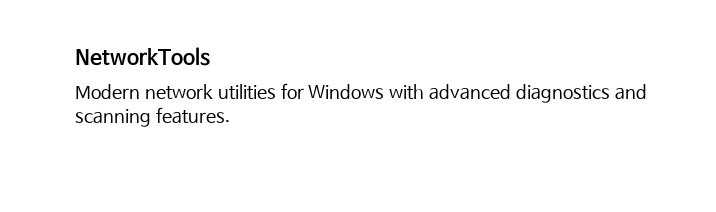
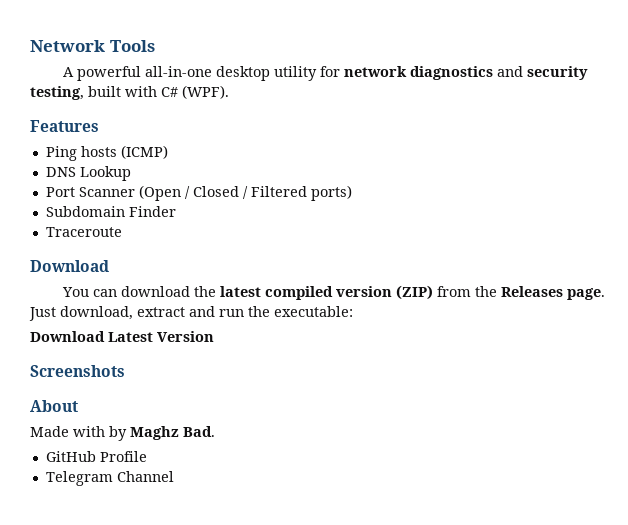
[75,47,210,66] [75,83,647,103] [75,107,230,127] NetworkTools // Modern network utilities for Windows with advanced diagnostics and scanning features. -> [30,40,155,52] [63,66,589,81] [30,85,229,100] [30,120,99,132] [45,145,168,161] [45,166,131,181] [45,185,352,201] [45,206,176,217] [45,227,122,237] [30,260,109,272] [62,285,606,300] [29,306,353,321] [30,331,214,342] [30,365,125,377] [30,400,78,412] [30,426,215,441] [45,451,147,462] [45,471,174,486] Network Tools // A powerful all-in-one desktop utility for network diagnostics and security testing, built with C# (WPF). // Features // Ping hosts (ICMP) // DNS Lookup // Port Scanner (Open / Closed / Filtered ports) // Subdomain Finder // Traceroute // Download // You can download the latest compiled version (ZIP) from the Releases page. Just download, extract and run the executable: // Download Latest Version // Screenshots // About // Made with by Maghz Bad. // GitHub Profile // Telegram Channel

